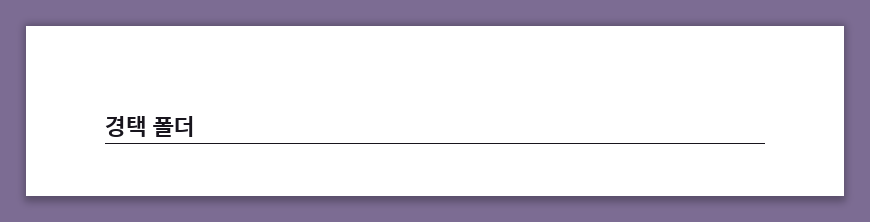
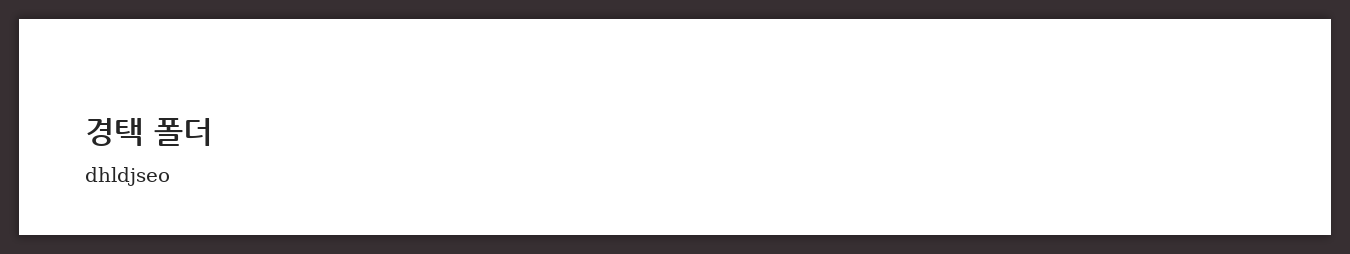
(196, 126) none -> [85,167,170,186] // dhldjseo

